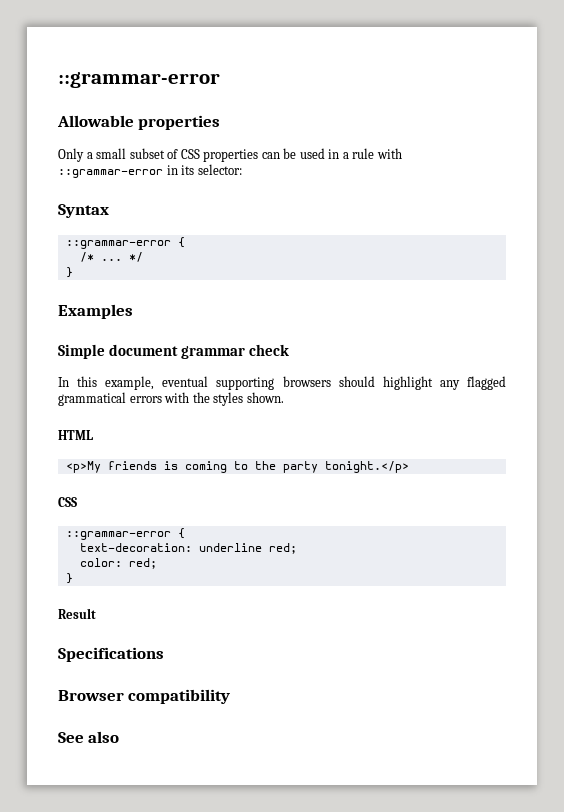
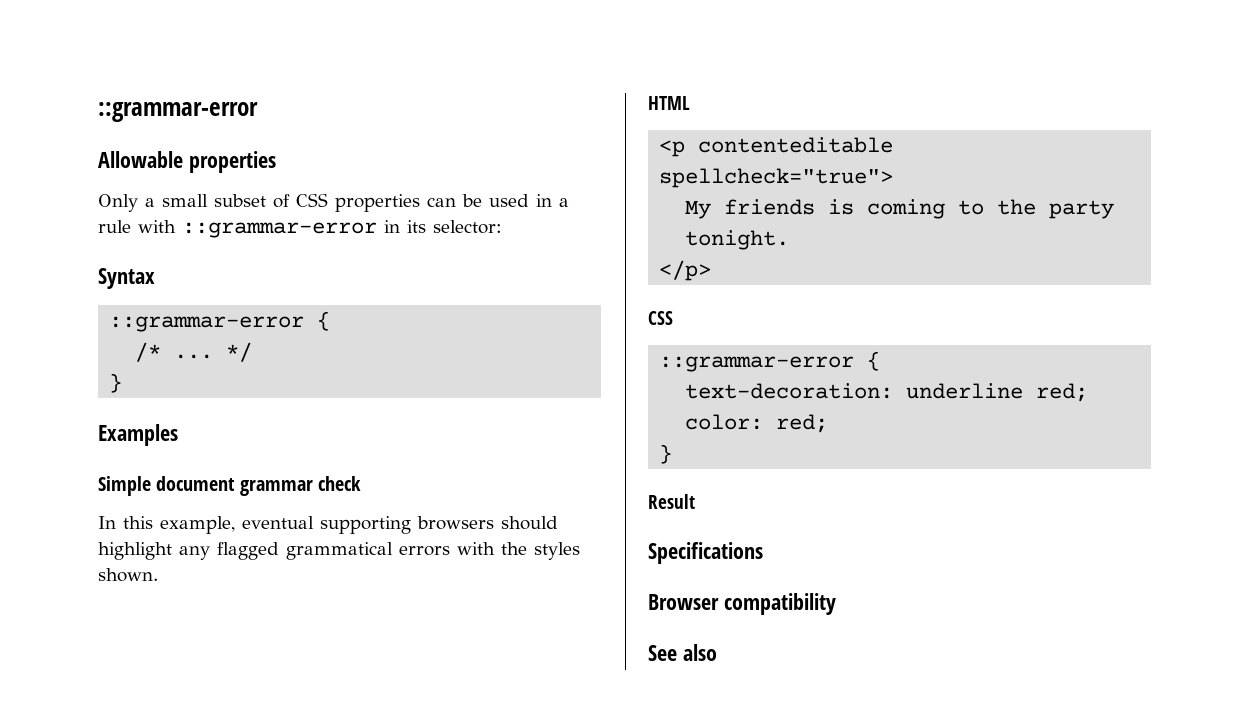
[65,461,101,473] <p>My -> [659,137,894,157] [659,168,894,188] [685,200,712,219] <p contenteditable spellcheck="true"> // My
[324,461,409,473] tonight.</p> -> [685,230,790,250] [659,260,712,281] tonight. // </p>

